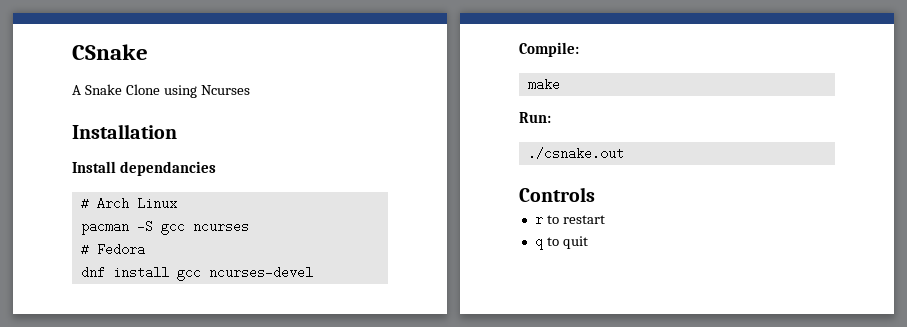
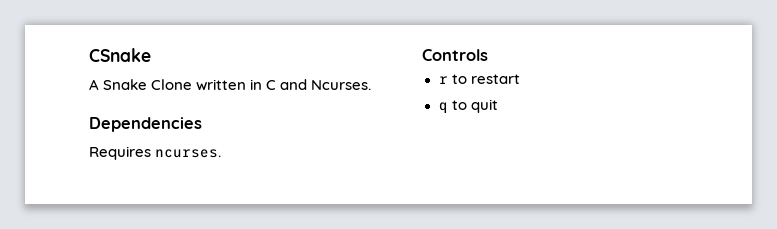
[163,85,250,98] [72,124,177,139] [72,161,216,176] [80,197,177,210] [80,220,249,235] [80,243,145,256] [80,266,313,281] [519,42,579,57] [527,78,560,91] [519,112,551,123] [527,147,624,160] using Ncurses // Installation // Install dependancies // # Arch Linux // pacman -S gcc ncurses // # Fedora // dnf install gcc ncurses-devel // Compile: // make // Run: // ./csnake.out -> [196,79,372,91] [89,117,202,132] [89,146,222,160] written in C and Ncurses. // Dependencies // Requires ncurses.

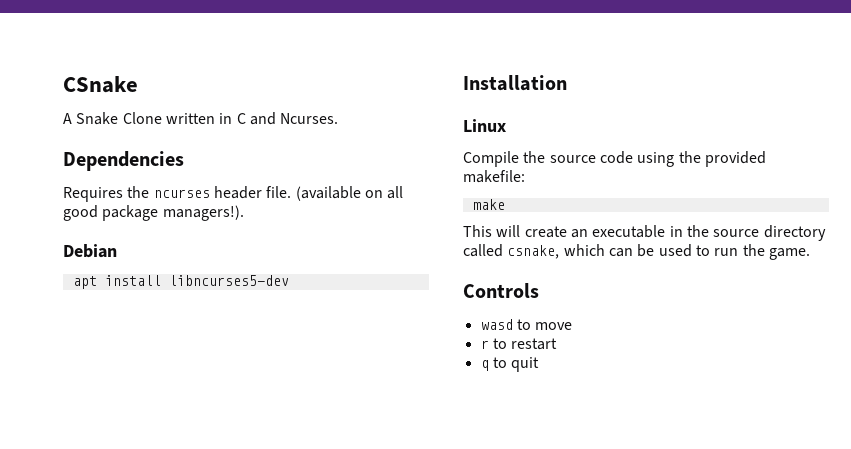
[155,149,222,158] [422,49,488,61] ncurses. // Controls -> [127,186,404,201] [63,205,244,221] [63,244,117,258] [72,275,289,289] [463,75,567,91] [463,119,506,132] [463,151,766,167] [463,170,525,183] [472,199,505,210] [463,225,826,241] [463,244,810,260] [463,283,539,298] [480,319,573,330] the ncurses header file. (available on all good package managers!). // Debian // apt install libncurses5-dev // Installation // Linux // Compile the source code using the provided makefile: // make // This will create an executable in the source directory called csnake, which can be used to run the game. // Controls // wasd to move

